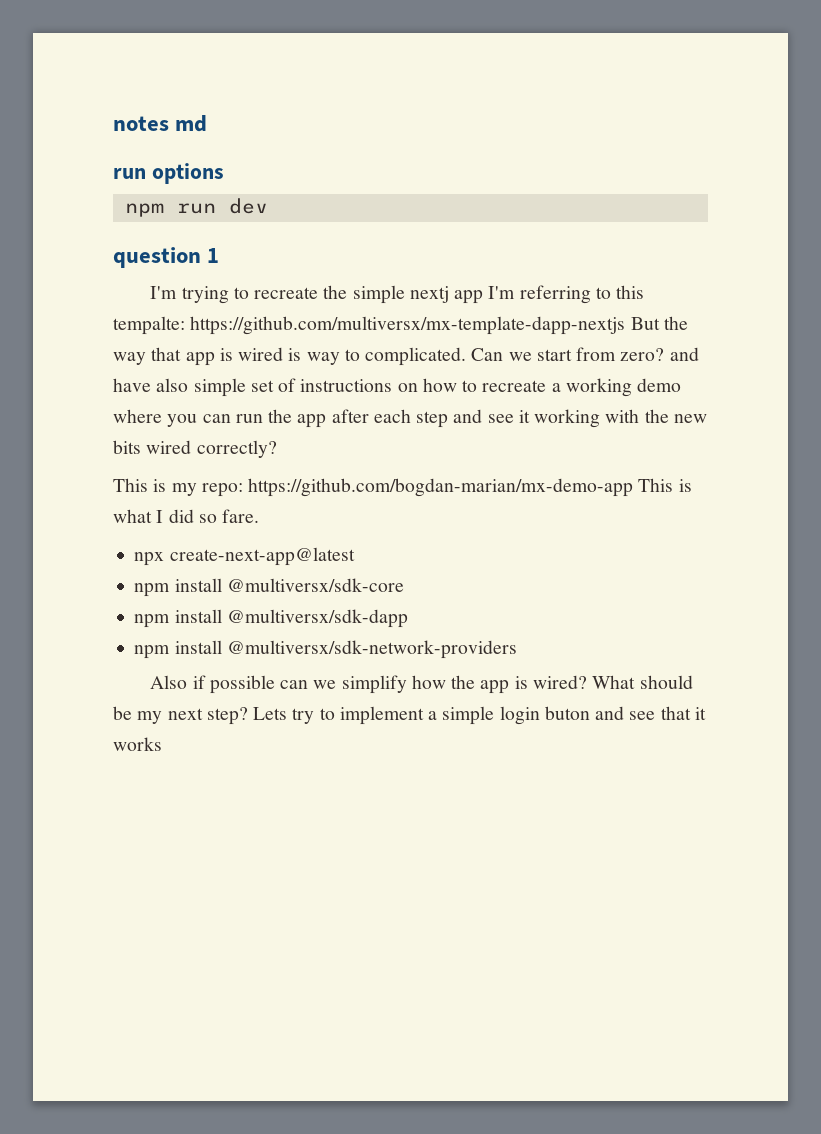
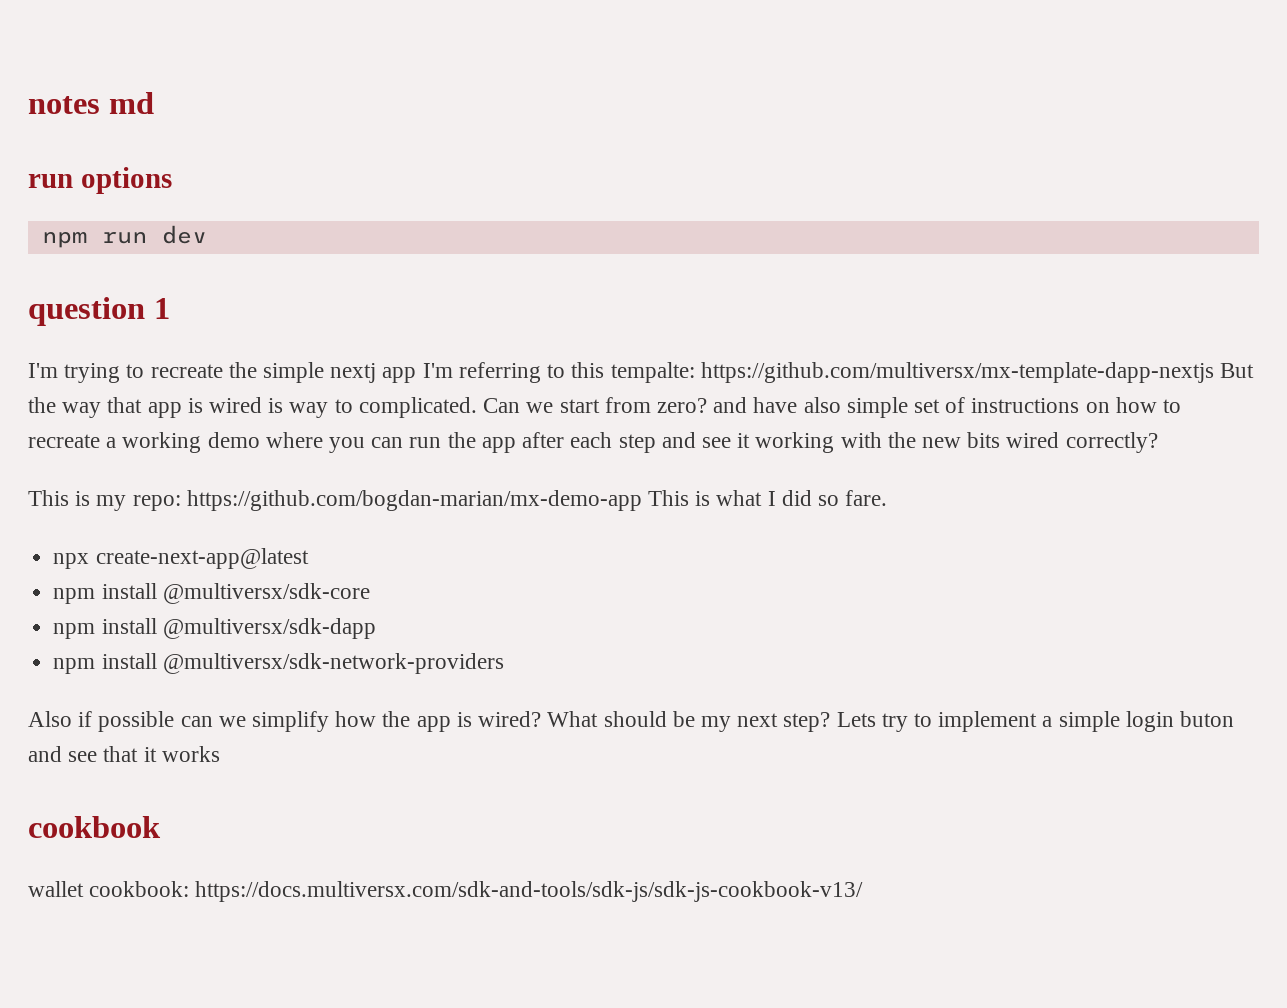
(162, 744) none -> [28,816,161,838] [28,881,864,902] // cookbook // wallet cookbook: https://docs.multiversx.com/sdk-and-tools/sdk-js/sdk-js-cookbook-v13/

